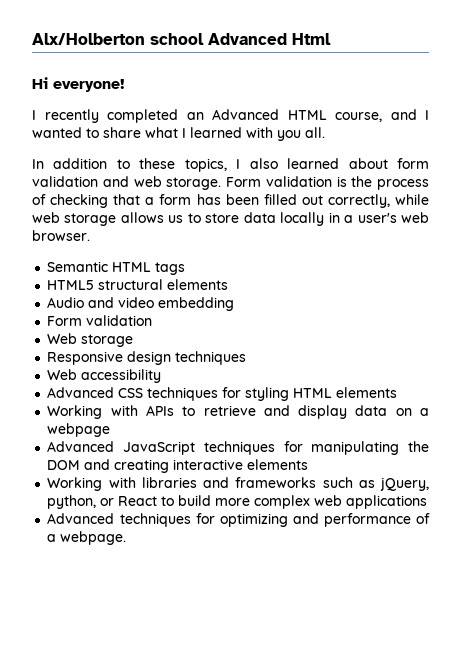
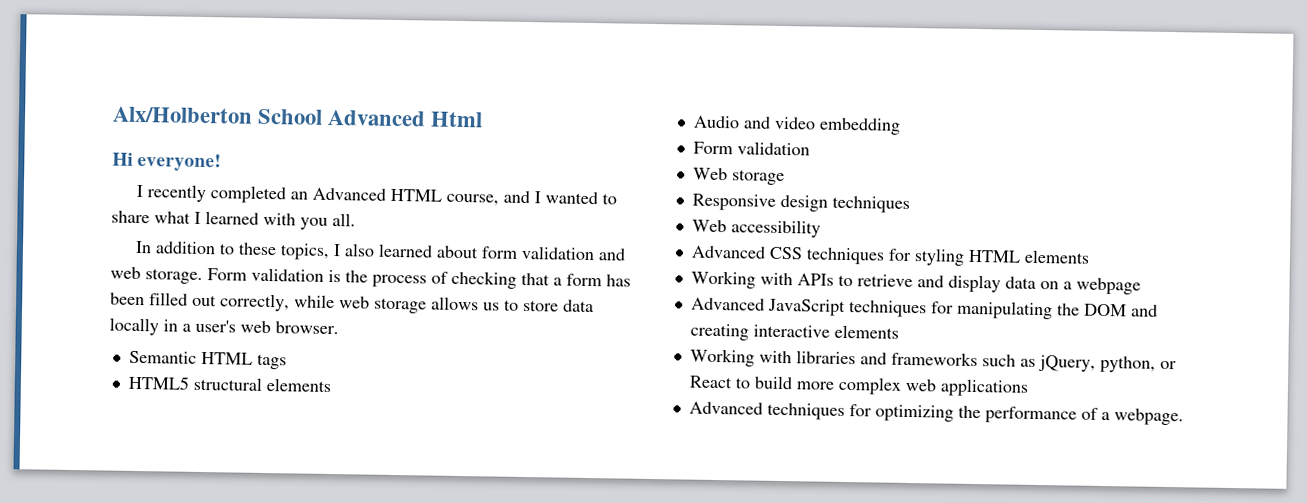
[150,33,204,45] school -> [257,108,324,125] School
[292,513,319,524] and -> [957,405,981,419] the

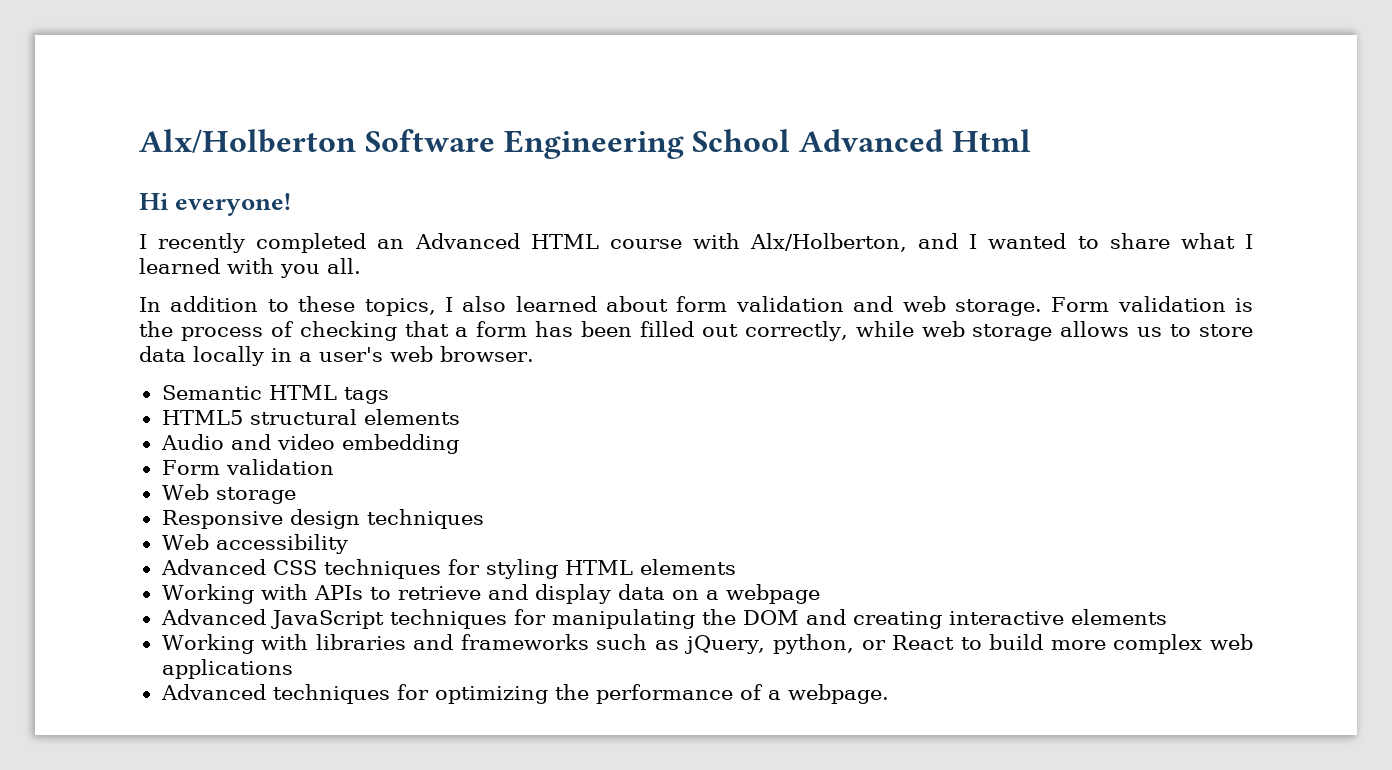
(253, 115) none -> [364,129,684,159] Software Engineering
[446,193,500,206] course, -> [609,233,908,252] course with Alx/Holberton,

